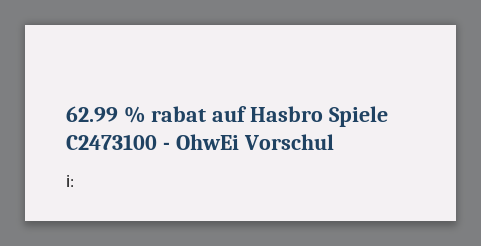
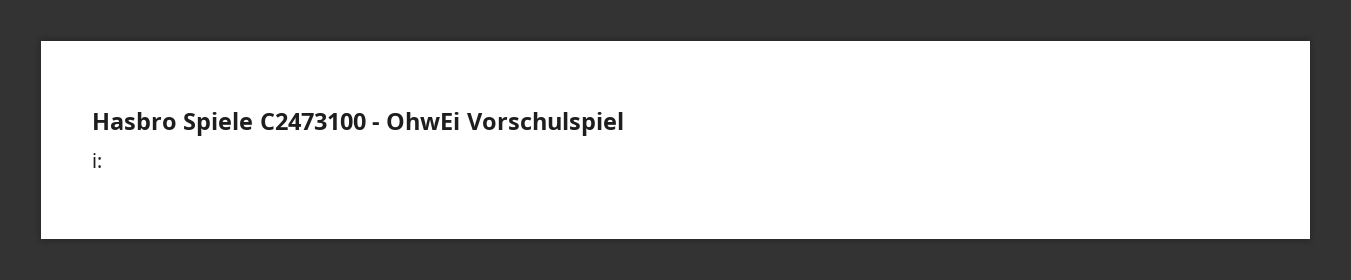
[66,106,247,123] 62.99 % rabat auf -> (92, 121) none
[243,134,334,150] Vorschul -> [466,112,624,136] Vorschulspiel

